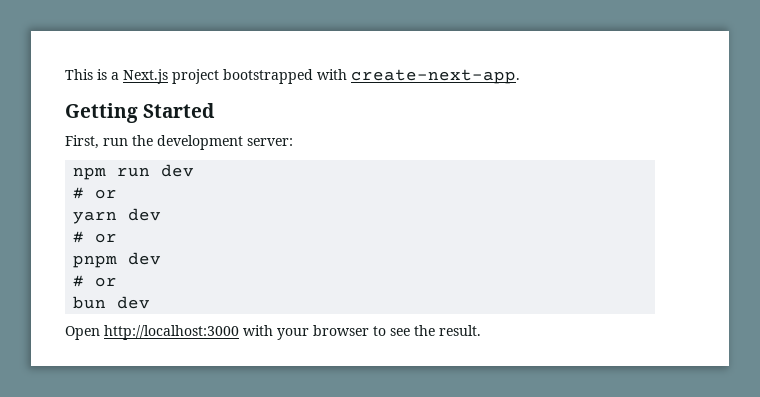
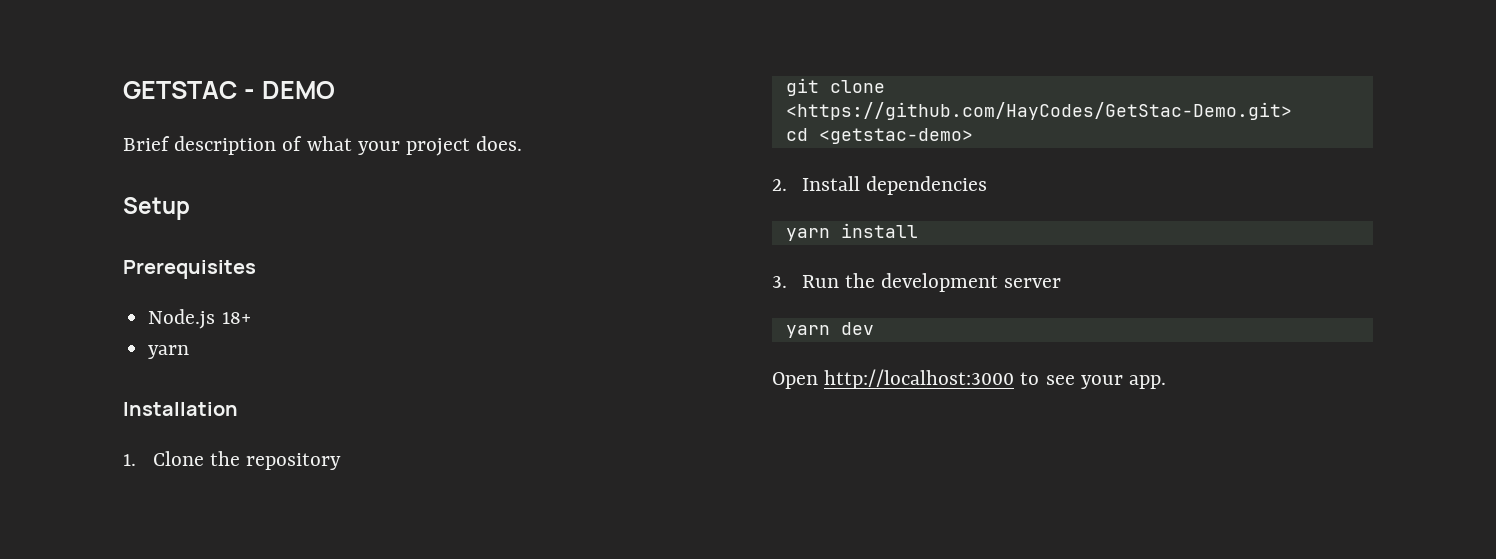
[65,69,520,84] [65,103,216,123] [65,135,293,150] [73,164,195,180] [73,187,118,199] [73,208,162,224] [73,231,118,243] [73,252,162,268] [73,275,118,287] [73,296,151,309] [65,325,481,340] This is a Next.js project bootstrapped with create-next-app. // Getting Started // First, run the development server: // npm run dev // # or // yarn dev // # or // pnpm dev // # or // bun dev // Open http://localhost:3000 with your browser to see the result. -> [123,81,335,99] [123,136,523,156] [123,197,190,220] [123,260,256,279] [148,309,251,329] [148,345,190,359] [123,402,238,416] [123,451,342,470] [785,78,885,96] [785,102,1292,120] [785,128,973,144] [772,176,987,195] [785,223,918,241] [772,273,1062,292] [785,322,874,338] [772,369,1167,389] GETSTAC - DEMO // Brief description of what your project does. // Setup // Prerequisites // Node.js 18+ // yarn // Installation // 1. Clone the repository // git clone <https://github.com/HayCodes/GetStac-Demo.git> // cd <getstac-demo> // 2. Install dependencies // yarn install // 3. Run the development server // yarn dev // Open http://localhost:3000 to see your app.

